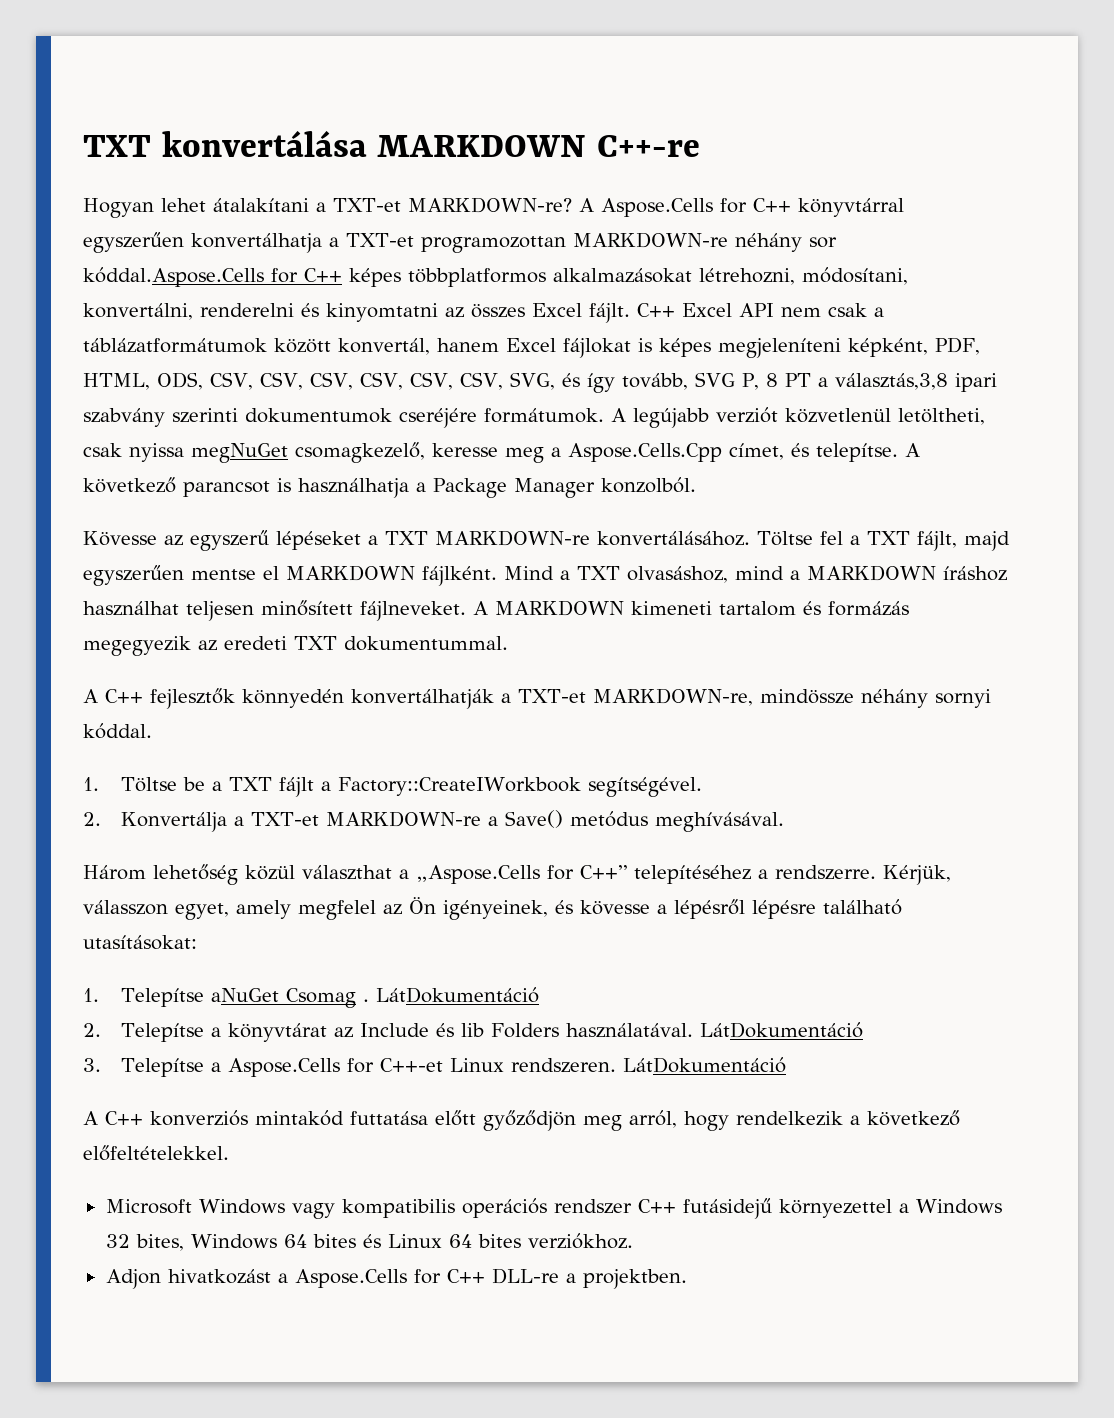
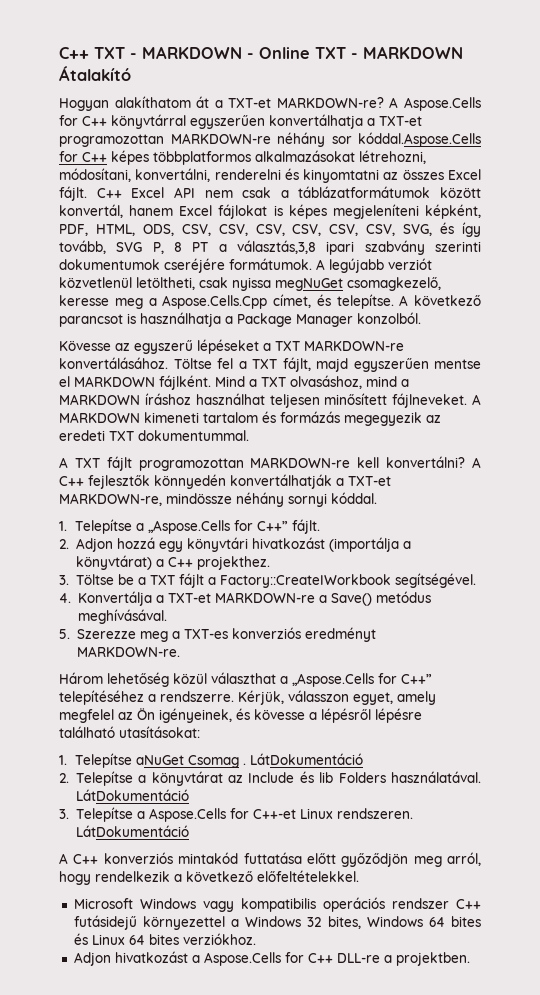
[83,130,700,157] TXT konvertálása MARKDOWN C++-re -> [59,46,463,59] [59,66,131,81] C++ TXT - MARKDOWN - Online TXT - MARKDOWN Átalakító
[161,198,309,212] lehet átalakítani -> [114,96,210,108] alakíthatom át
(98, 696) none -> [74,456,481,471] TXT fájlt programozottan MARKDOWN-re kell konvertálni? A
(99, 784) none -> [74,519,320,534] [59,537,411,552] [75,555,270,570] [59,575,69,585] Telepítse a „Aspose.Cells for C++” fájlt. // 2. Adjon hozzá egy könyvtári hivatkozást (importálja a könyvtárat) a C++ projekthez. // 3.
[83,812,101,826] 2. -> [59,593,71,603] 4.
(784, 822) none -> [59,627,376,642] [76,646,180,657] // 5. Szerezze meg a TXT-es konverziós eredményt MARKDOWN-re.

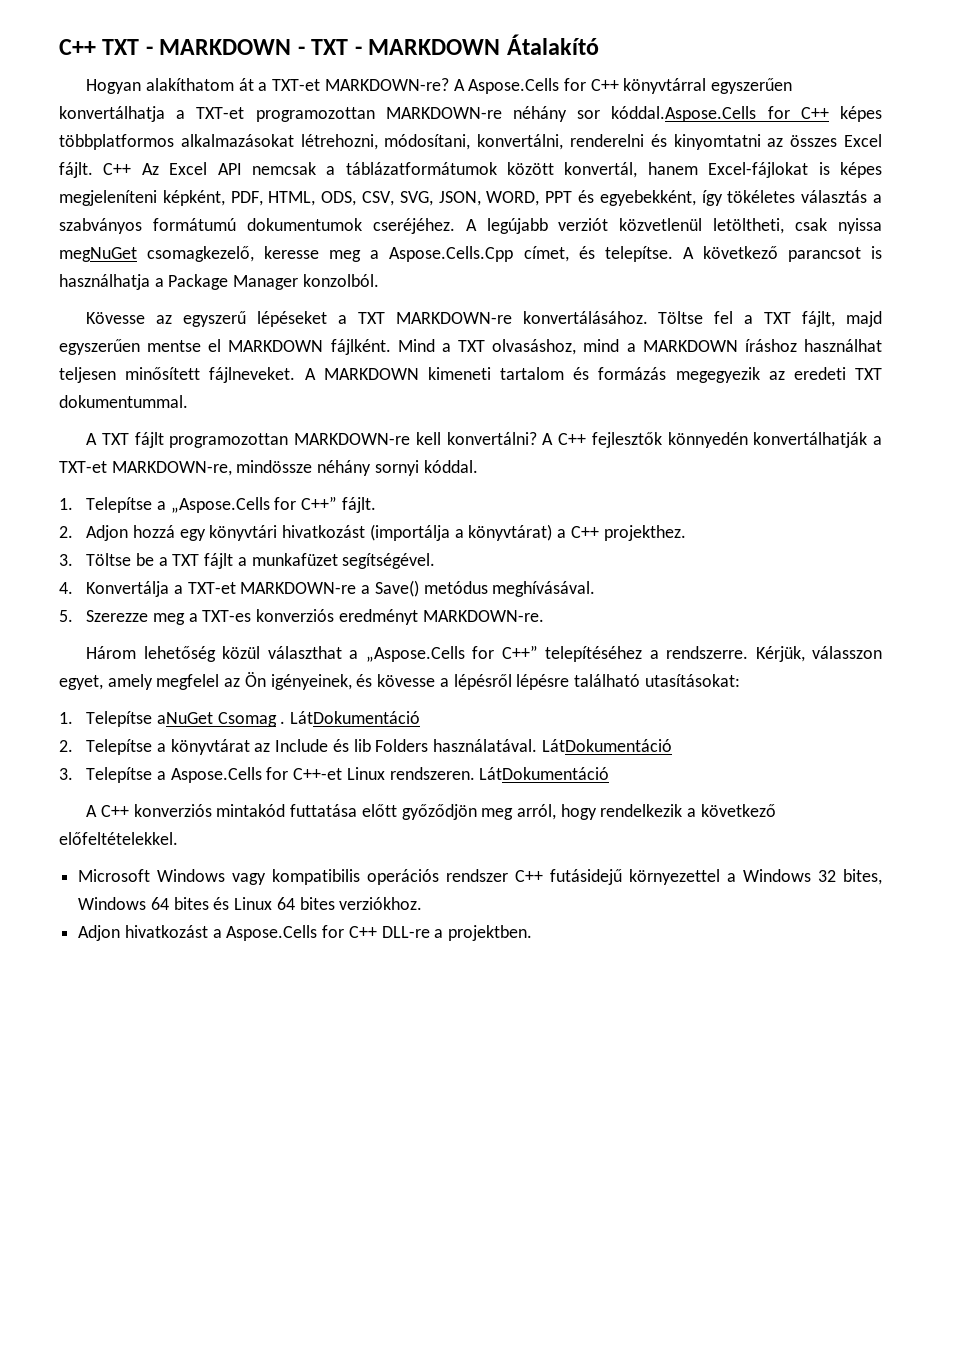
[259,47,310,59] Online -> (305, 50) none
(122, 193) none -> [141,163,159,175] Az
[204,187,272,198] nem csak -> [251,162,316,175] nemcsak
[179,204,268,219] Excel fájlokat -> [708,162,809,178] Excel-fájlokat
[218,222,482,237] [59,240,481,255] [59,258,312,273] CSV, CSV, CSV, CSV, CSV, SVG, és így tovább, SVG P, 8 PT a választás,3,8 ipari szabvány szerinti dokumentumok cseréjére formátumok. -> [399,190,882,206] [59,218,455,234] SVG, JSON, WORD, PPT és egyebekként, így tökéletes választás a szabványos formátumú dokumentumok cseréjéhez.
[219,574,391,588] Factory::CreateIWorkbook -> [251,553,338,566] munkafüzet

